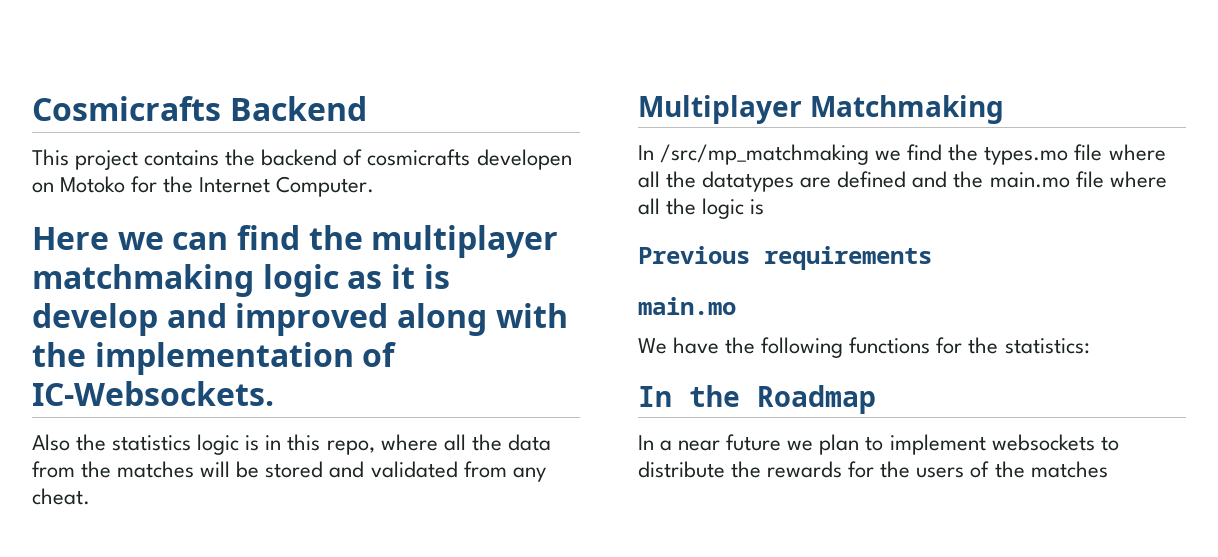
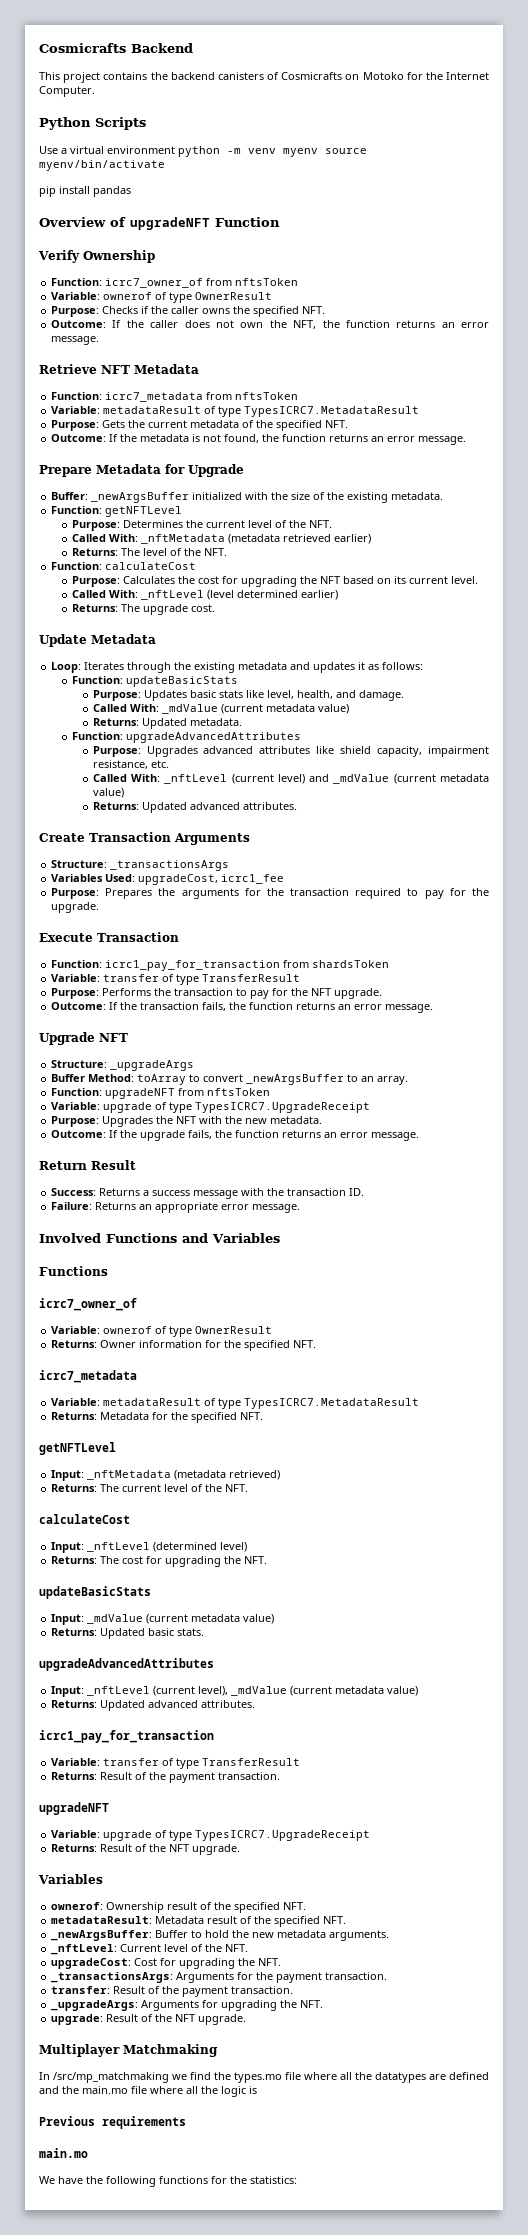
[343,149,572,170] of cosmicrafts developen -> [217,72,343,80] canisters of Cosmicrafts
[32,225,559,258] [32,264,450,297] [32,303,568,336] [32,342,397,375] [32,381,274,406] [32,434,551,455] [32,461,546,482] [32,488,90,505] Here we can find the multiplayer matchmaking logic as it is develop and improved along with the implementation of IC-Websockets. // Also the statistics logic is in this repo, where all the data from the matches will be stored and validated from any cheat. -> [39,117,146,130] [39,146,367,157] [39,160,165,171] [39,186,131,197] [39,217,280,230] [38,250,155,263] [51,278,299,288] [51,292,273,303] [51,306,326,317] [51,320,489,329] [51,336,100,345] [39,364,199,374] [51,392,299,402] [51,406,420,417] [51,420,349,431] [51,434,467,445] [39,464,244,477] [51,492,444,503] [51,506,183,517] [71,520,332,531] [71,534,371,544] [71,548,227,556] [51,562,197,570] [71,576,478,587] [71,590,338,600] [71,604,215,615] [39,634,156,647] [51,662,424,673] [71,676,238,687] [92,690,404,701] [92,704,349,714] [92,718,242,729] [71,732,301,743] [92,746,490,757] [92,760,169,769] [92,774,489,784] [92,788,124,798] [92,802,297,813] [39,832,250,845] [51,860,230,871] [51,874,285,885] [51,888,489,899] [51,902,100,913] [39,932,179,942] [51,960,390,971] [51,974,301,985] [51,988,383,999] [51,1002,434,1013] [39,1032,128,1045] [51,1060,195,1071] [51,1074,409,1085] [51,1088,271,1099] [51,1102,371,1113] [51,1116,323,1127] [51,1130,420,1141] [39,1160,136,1170] [51,1188,365,1199] [51,1202,301,1213] [39,1233,280,1243] [39,1266,108,1276] [39,1298,137,1311] [51,1326,273,1337] [51,1340,317,1351] [39,1370,137,1383] [51,1398,420,1409] [51,1412,264,1423] [39,1442,116,1455] [51,1470,281,1481] [51,1484,249,1492] [39,1514,130,1524] [51,1542,248,1553] [51,1556,268,1567] [39,1586,151,1599] [51,1614,275,1625] [51,1628,205,1639] [39,1658,214,1671] [51,1686,419,1697] [51,1700,256,1711] [39,1730,214,1743] [51,1758,301,1769] [51,1772,281,1783] [39,1802,109,1815] [51,1830,371,1841] [51,1844,241,1855] [38,1874,103,1884] [51,1902,307,1913] [51,1916,347,1927] [51,1930,390,1941] [51,1944,249,1955] [51,1958,282,1969] [51,1972,388,1983] [51,1986,294,1997] [51,2000,324,2011] [51,2014,247,2025] Python Scripts // Use a virtual environment python -m venv myenv source myenv/bin/activate // pip install pandas // Overview of upgradeNFT Function // Verify Ownership // Function: icrc7_owner_of from nftsToken // Variable: ownerof of type OwnerResult // Purpose: Checks if the caller owns the specified NFT. // Outcome: If the caller does not own the NFT, the function returns an error message. // Retrieve NFT Metadata // Function: icrc7_metadata from nftsToken // Variable: metadataResult of type TypesICRC7.MetadataResult // Purpose: Gets the current metadata of the specified NFT. // Outcome: If the metadata is not found, the function returns an error message. // Prepare Metadata for Upgrade // Buffer: _newArgsBuffer initialized with the size of the existing metadata. // Function: getNFTLevel // Purpose: Determines the current level of the NFT. // Called With: _nftMetadata (metadata retrieved earlier) // Returns: The level of the NFT. // Function: calculateCost // Purpose: Calculates the cost for upgrading the NFT based on its current level. // Called With: _nftLevel (level determined earlier) // Returns: The upgrade cost. // Update Metadata // Loop: Iterates through the existing metadata and updates it as follows: // Function: updateBasicStats // Purpose: Updates basic stats like level, health, and damage. // Called With: _mdValue (current metadata value) // Returns: Updated metadata. // Function: upgradeAdvancedAttributes // Purpose: Upgrades advanced attributes like shield capacity, impairment resistance, etc. // Called With: _nftLevel (current level) and _mdValue (current metadata value) // Returns: Updated advanced attributes. // Create Transaction Arguments // Structure: _transactionsArgs // Variables Used: upgradeCost, icrc1_fee // Purpose: Prepares the arguments for the transaction required to pay for the upgrade. // Execute Transaction // Function: icrc1_pay_for_transaction from shardsToken // Variable: transfer of type TransferResult // Purpose: Performs the transaction to pay for the NFT upgrade. // Outcome: If the transaction fails, the function returns an error message. // Upgrade NFT // Structure: _upgradeArgs // Buffer Method: toArray to convert _newArgsBuffer to an array. // Function: upgradeNFT from nftsToken // Variable: upgrade of type TypesICRC7.UpgradeReceipt // Purpose: Upgrades the NFT with the new metadata. // Outcome: If the upgrade fails, the function returns an error message. // Return Result // Success: Returns a success message with the transaction ID. // Failure: Returns an appropriate error message. // Involved Functions and Variables // Functions // icrc7_owner_of // Variable: ownerof of type OwnerResult // Returns: Owner information for the specified NFT. // icrc7_metadata // Variable: metadataResult of type TypesICRC7.MetadataResult // Returns: Metadata for the specified NFT. // getNFTLevel // Input: _nftMetadata (metadata retrieved) // Returns: The current level of the NFT. // calculateCost // Input: _nftLevel (determined level) // Returns: The cost for upgrading the NFT. // updateBasicStats // Input: _mdValue (current metadata value) // Returns: Updated basic stats. // upgradeAdvancedAttributes // Input: _nftLevel (current level), _mdValue (current metadata value) // Returns: Updated advanced attributes. // icrc1_pay_for_transaction // Variable: transfer of type TransferResult // Returns: Result of the payment transaction. // upgradeNFT // Variable: upgrade of type TypesICRC7.UpgradeReceipt // Returns: Result of the NFT upgrade. // Variables // ownerof: Ownership result of the specified NFT. // metadataResult: Metadata result of the specified NFT. // _newArgsBuffer: Buffer to hold the new metadata arguments. // _nftLevel: Current level of the NFT. // upgradeCost: Cost for upgrading the NFT. // _transactionsArgs: Arguments for the payment transaction. // transfer: Result of the payment transaction. // _upgradeArgs: Arguments for upgrading the NFT. // upgrade: Result of the NFT upgrade.
[638,385,876,414] [638,434,1119,455] [638,461,1108,478] // In the Roadmap // In a near future we plan to implement websockets to distribute the rewards for the users of the matches -> (297, 2180) none

